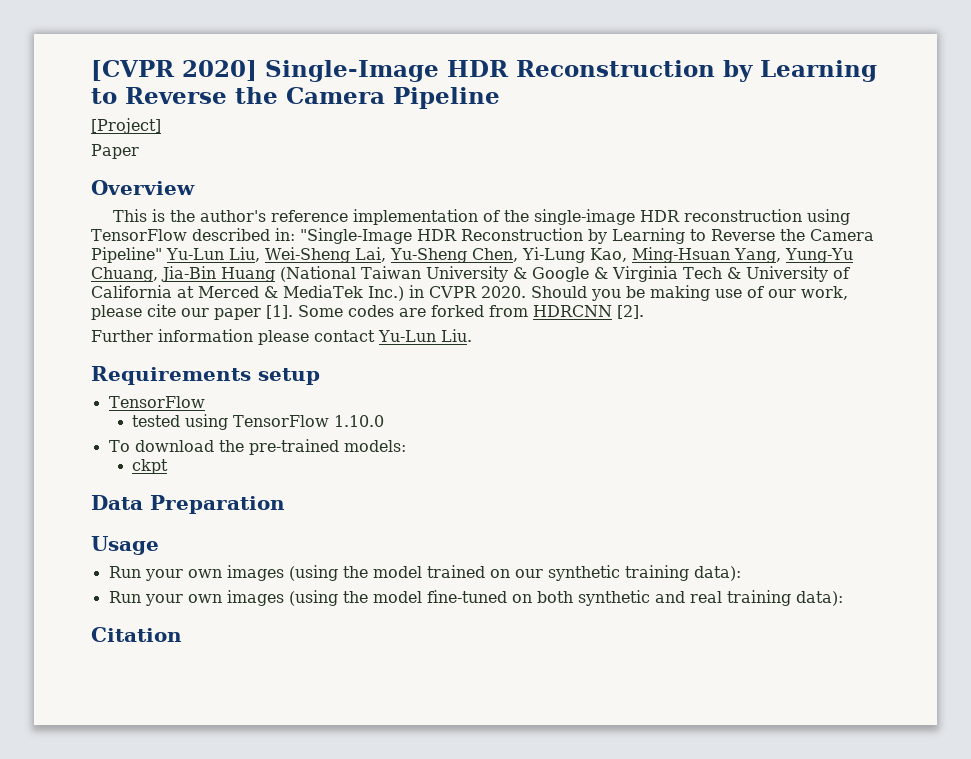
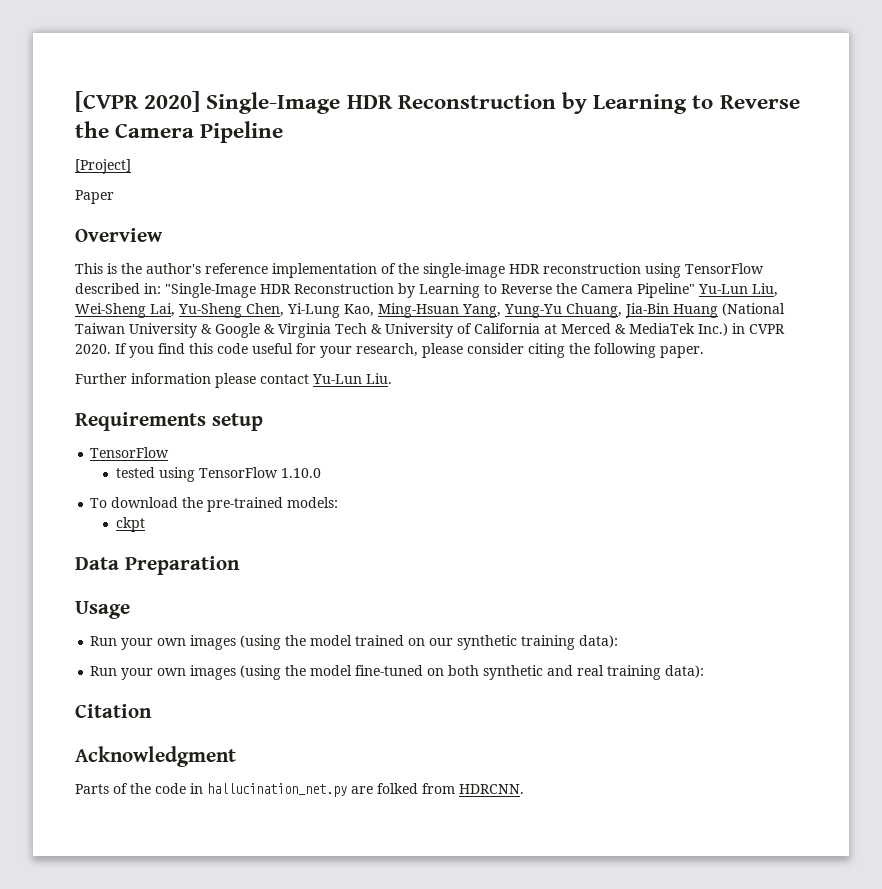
[530,285,848,301] [91,304,644,320] Should you be making use of our work, please cite our paper [1]. Some codes are forked from HDRCNN [2]. -> [115,343,704,358] If you find this code useful for your research, please consider citing the following paper.
(182, 634) none -> [75,746,236,767] [75,783,524,797] // Acknowledgment // Parts of the code in hallucination_net.py are folked from HDRCNN.

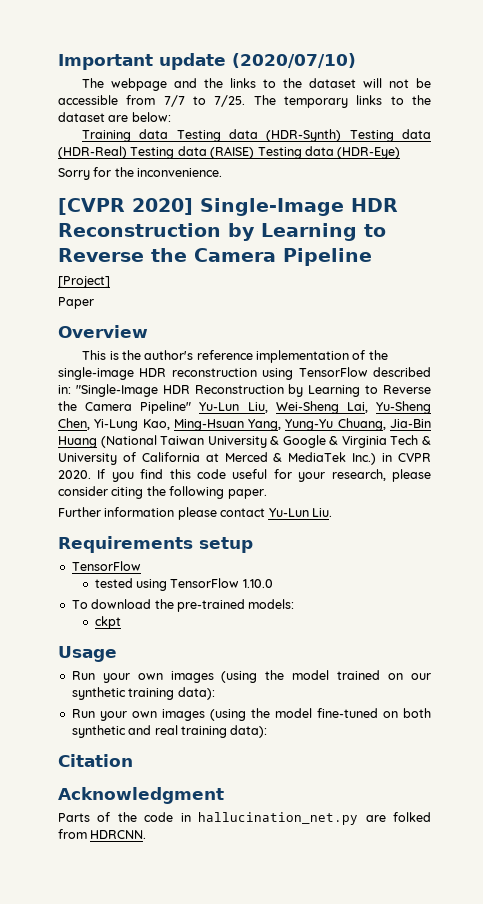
(75, 101) none -> [58,53,356,70] [82,78,431,91] [58,95,431,108] [58,112,171,122] [82,129,431,142] [58,146,401,159] [58,167,223,180] Important update (2020/07/10) // The webpage and the links to the dataset will not be accessible from 7/7 to 7/25. The temporary links to the dataset are below: // Training data Testing data (HDR-Synth) Testing data (HDR-Real) Testing data (RAISE) Testing data (HDR-Eye) // Sorry for the inconvenience. //
[75,556,240,575] // Data Preparation -> (121, 622) none

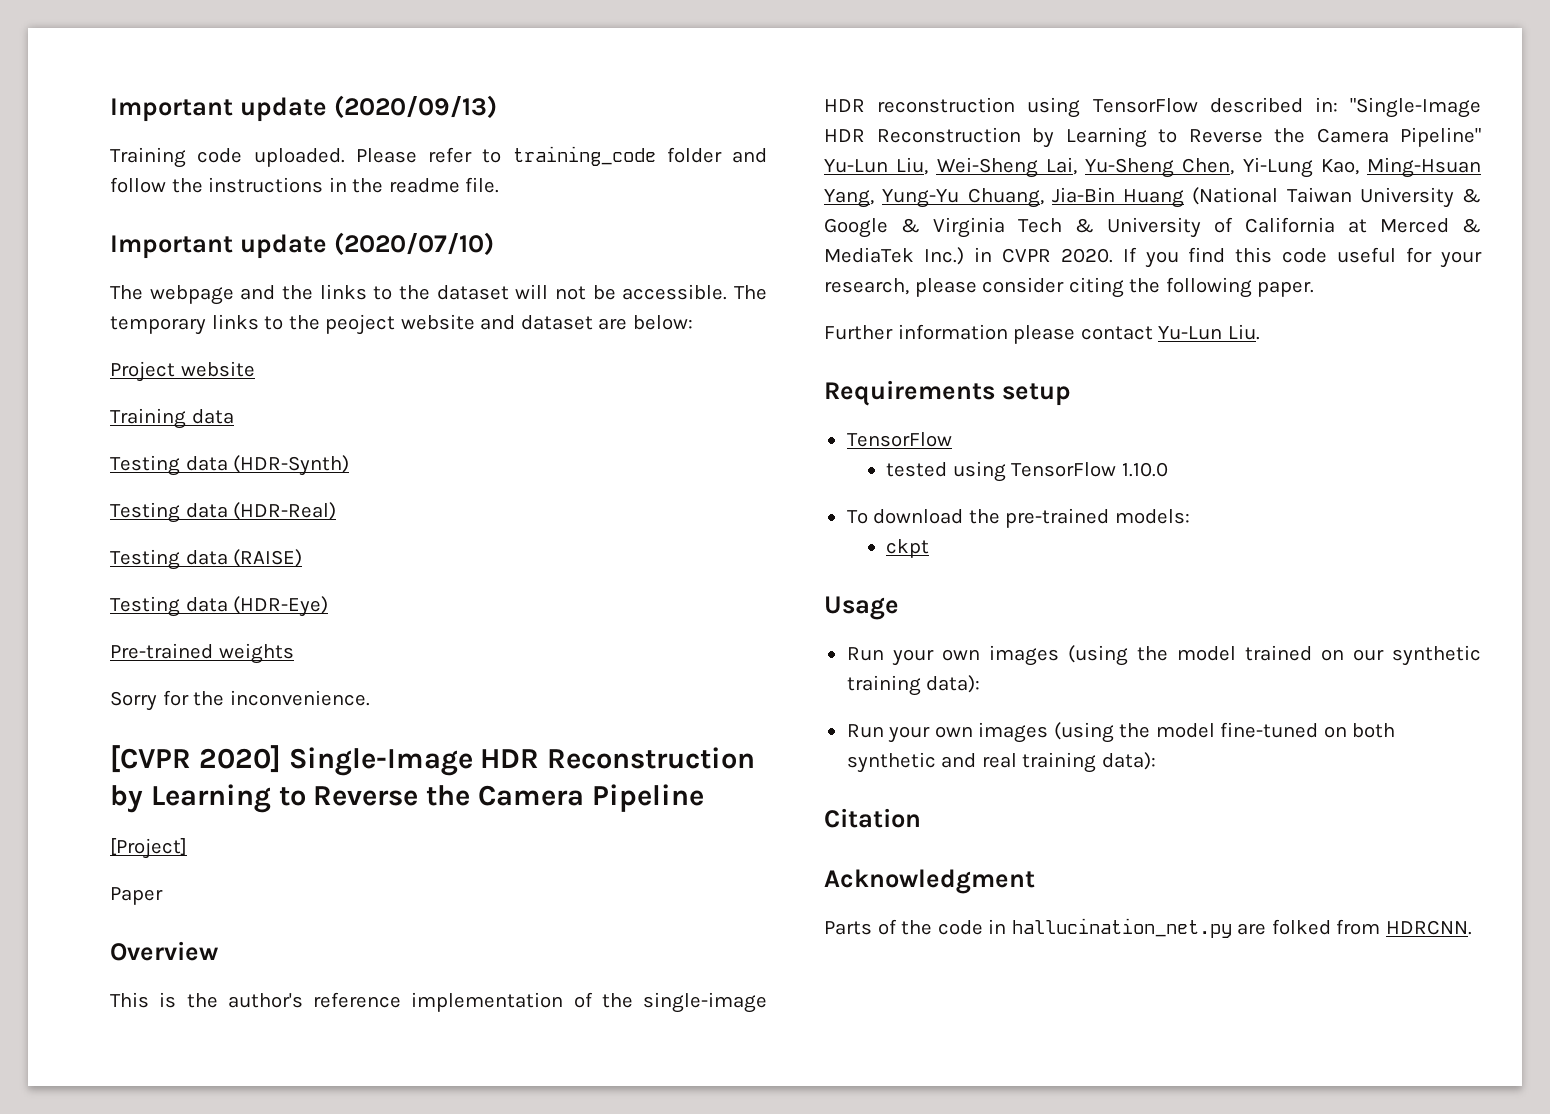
[58,53,226,70] Important update -> [110,95,497,122] [110,146,767,168] [110,177,500,193] [110,234,327,259] Important update (2020/09/13) // Training code uploaded. Please refer to training_code folder and follow the instructions in the readme file. // Important update
[58,95,246,107] accessible from 7/7 to 7/25. -> [622,284,728,300] accessible.
(431, 100) none -> [325,314,516,335] peoject website and
(171, 117) none -> [110,361,255,382] // Project website
(169, 134) none -> (234, 416) //
(342, 135) none -> (350, 465) //
(127, 152) none -> (337, 511) //
(255, 152) none -> (303, 558) //
(401, 153) none -> [110,643,294,664] // Pre-trained weights

